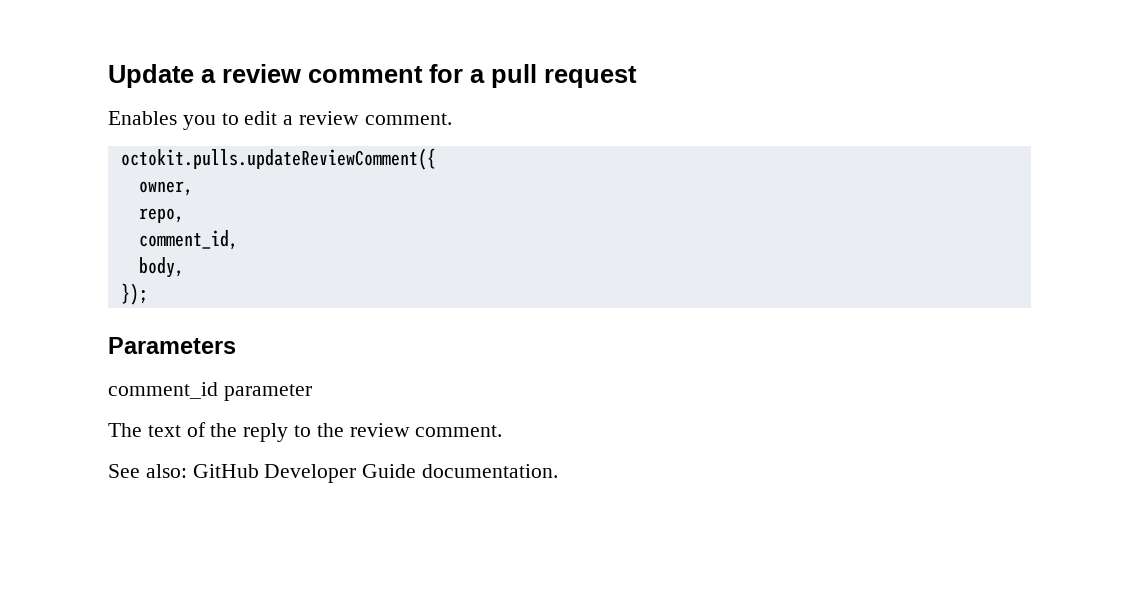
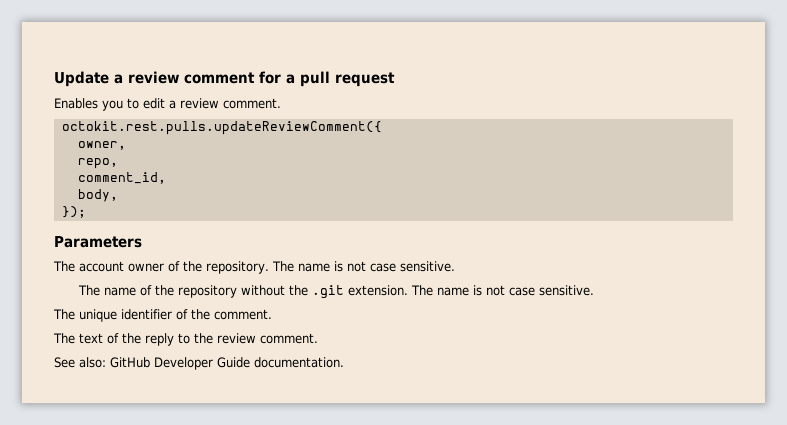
[120,148,436,170] octokit.pulls.updateReviewComment({ -> [61,121,382,135] octokit.rest.pulls.updateReviewComment({
[108,382,312,401] comment_id parameter -> [53,261,455,274] [78,285,595,299] [53,309,272,322] The account owner of the repository. The name is not case sensitive. // The name of the repository without the .git extension. The name is not case sensitive. // The unique identifier of the comment.

